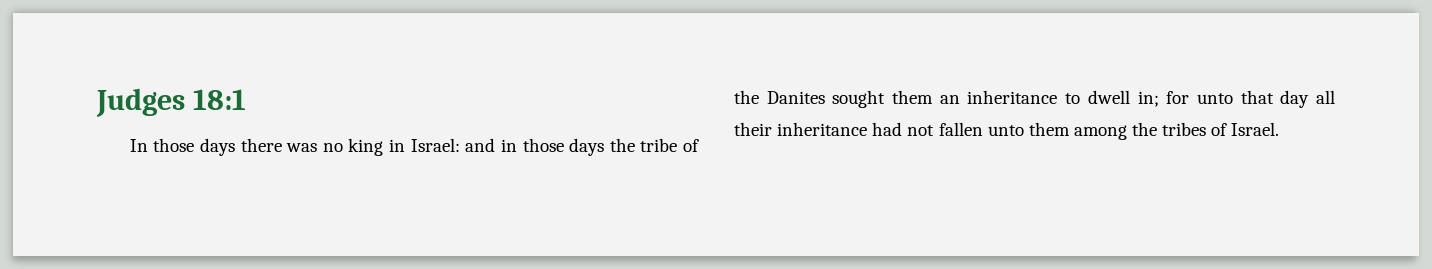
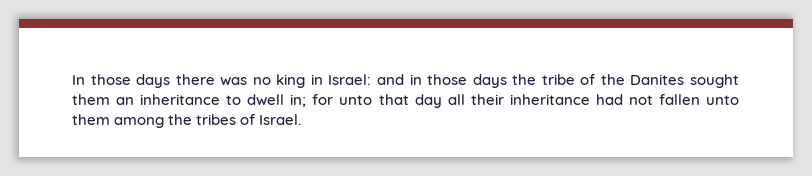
[96,88,246,117] Judges 18:1 // -> (72, 80) none

